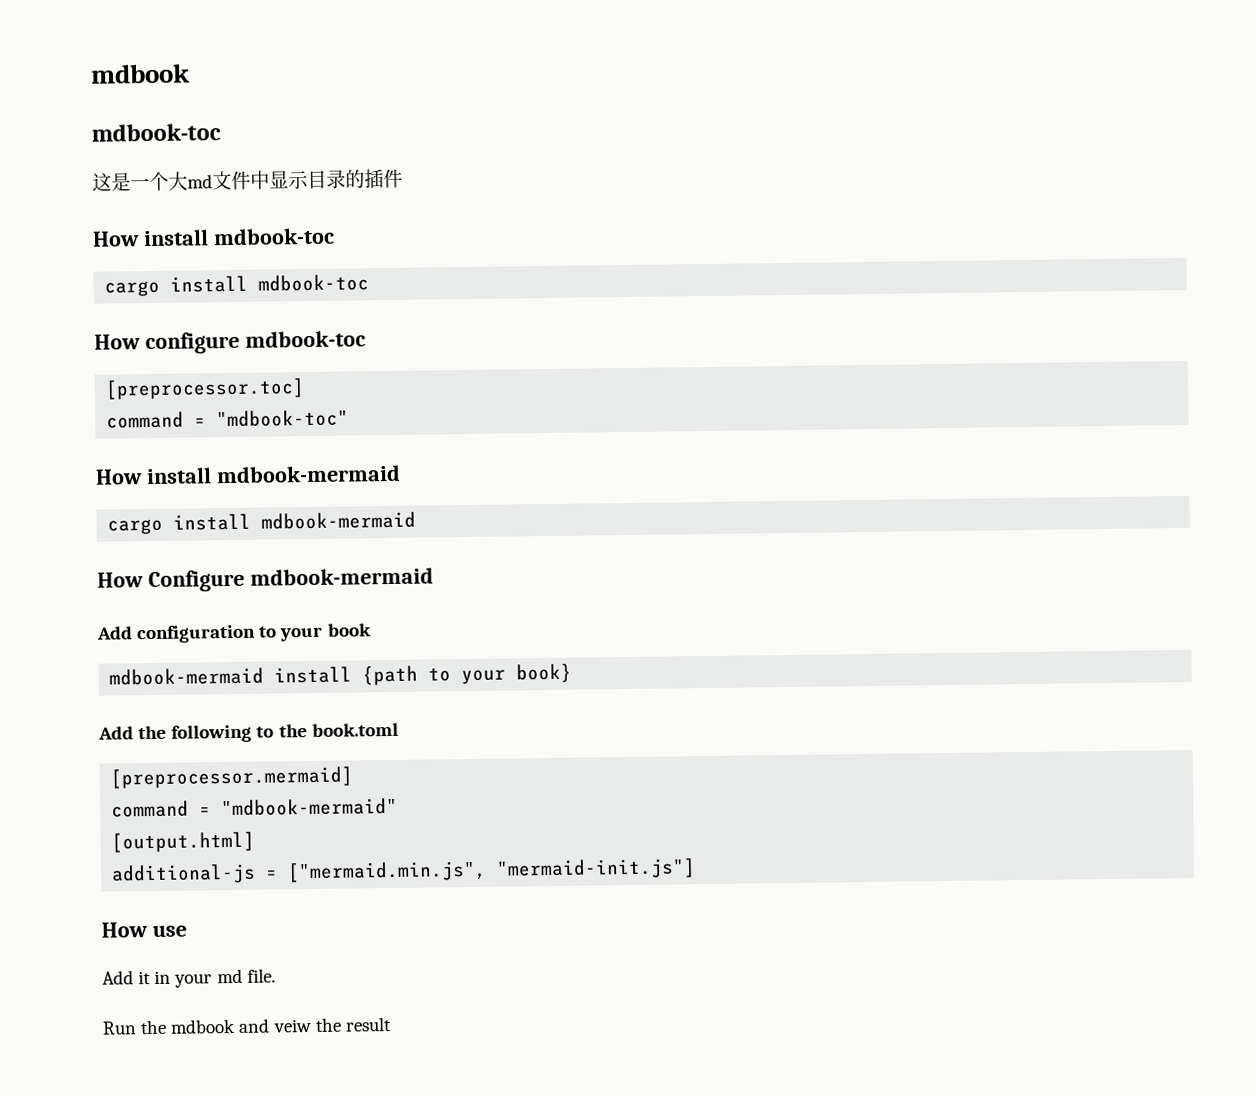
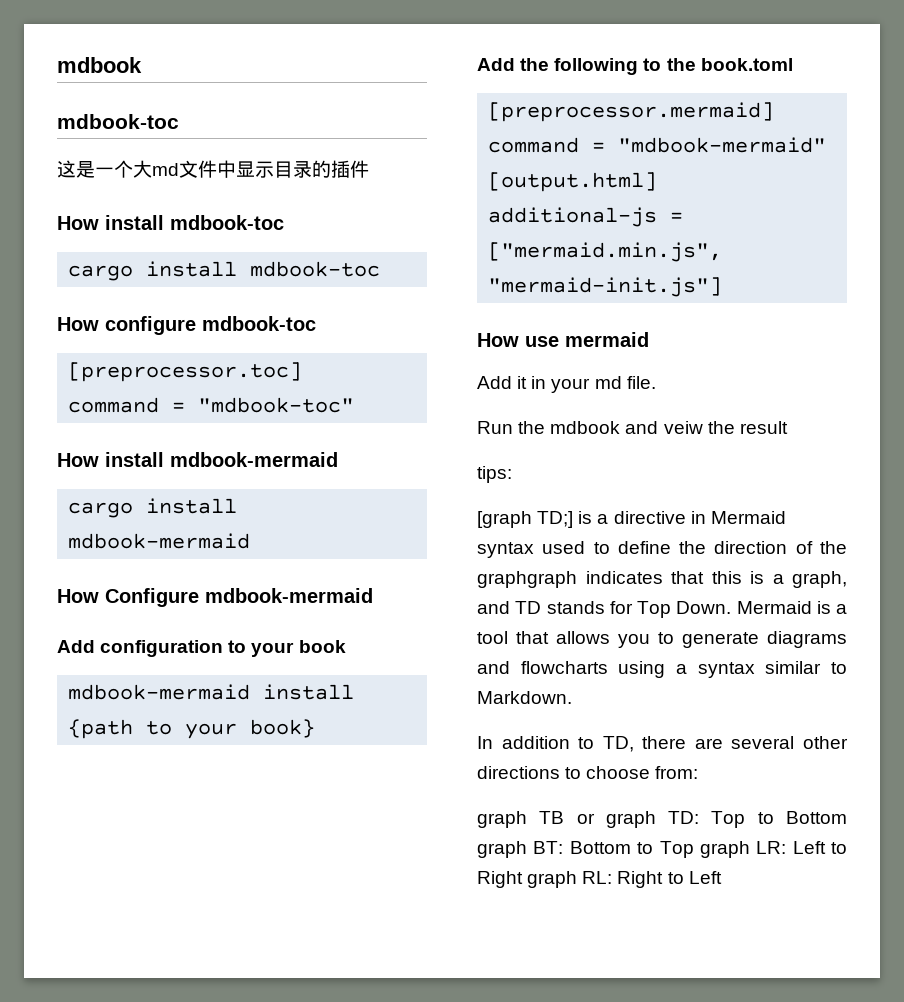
(187, 931) none -> [565,332,649,347] mermaid
(392, 1024) none -> [477,466,512,483] [477,511,786,528] [477,541,847,558] [477,571,847,588] [477,601,847,618] [477,631,847,648] [477,661,847,678] [477,691,572,704] [477,736,848,752] [477,766,699,779] [477,811,847,828] [477,841,847,858] [477,871,722,888] // tips: // [graph TD;] is a directive in Mermaid syntax used to define the direction of the graphgraph indicates that this is a graph, and TD stands for Top Down. Mermaid is a tool that allows you to generate diagrams and flowcharts using a syntax similar to Markdown. // In addition to TD, there are several other directions to choose from: // graph TB or graph TD: Top to Bottom graph BT: Bottom to Top graph LR: Left to Right graph RL: Right to Left

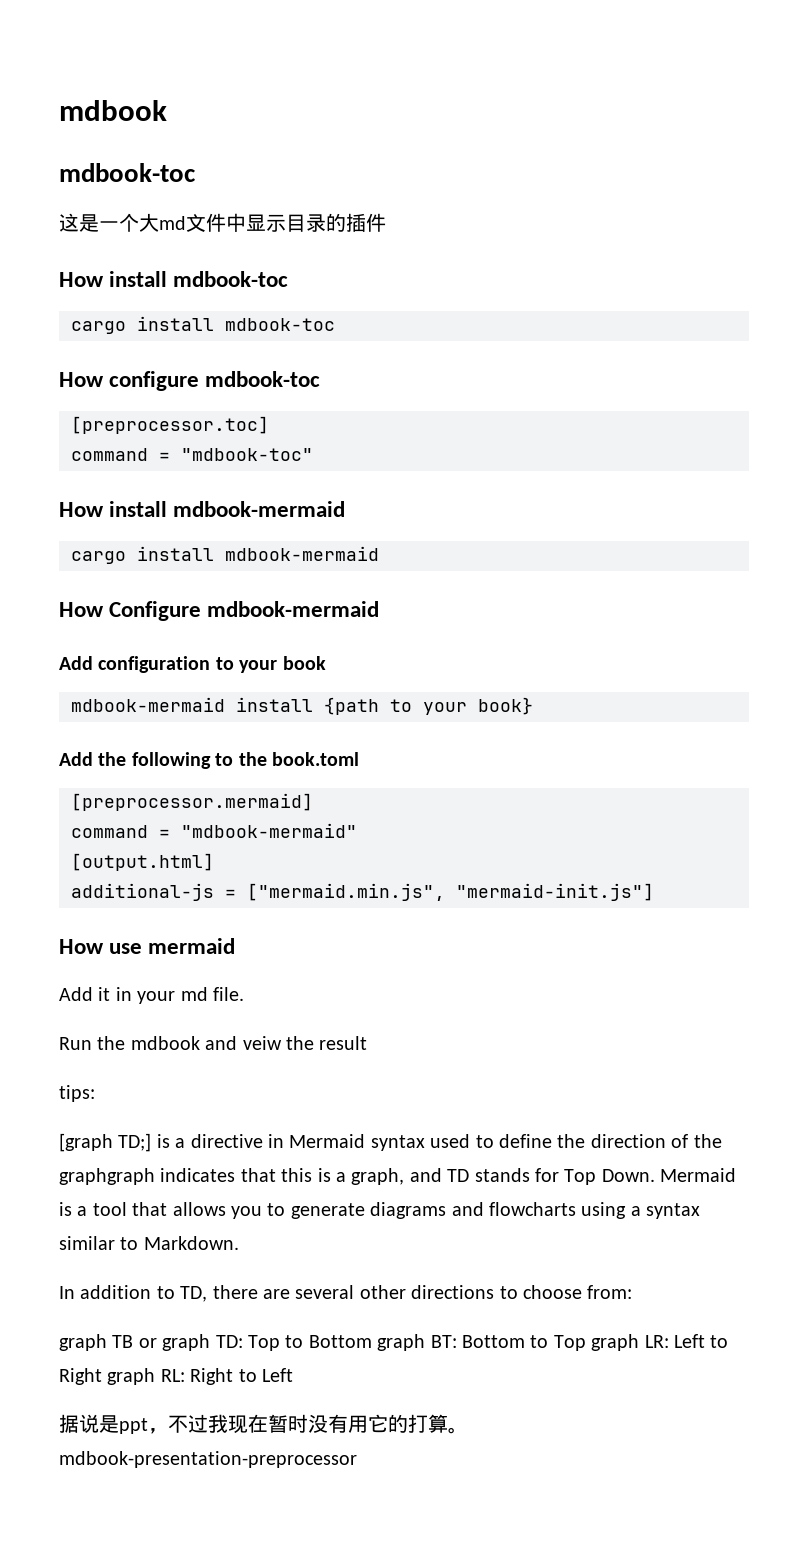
(722, 877) none -> [59,1414,468,1434] [59,1451,357,1468] // 据说是ppt，不过我现在暂时没有用它的打算。mdbook-presentation-preprocessor

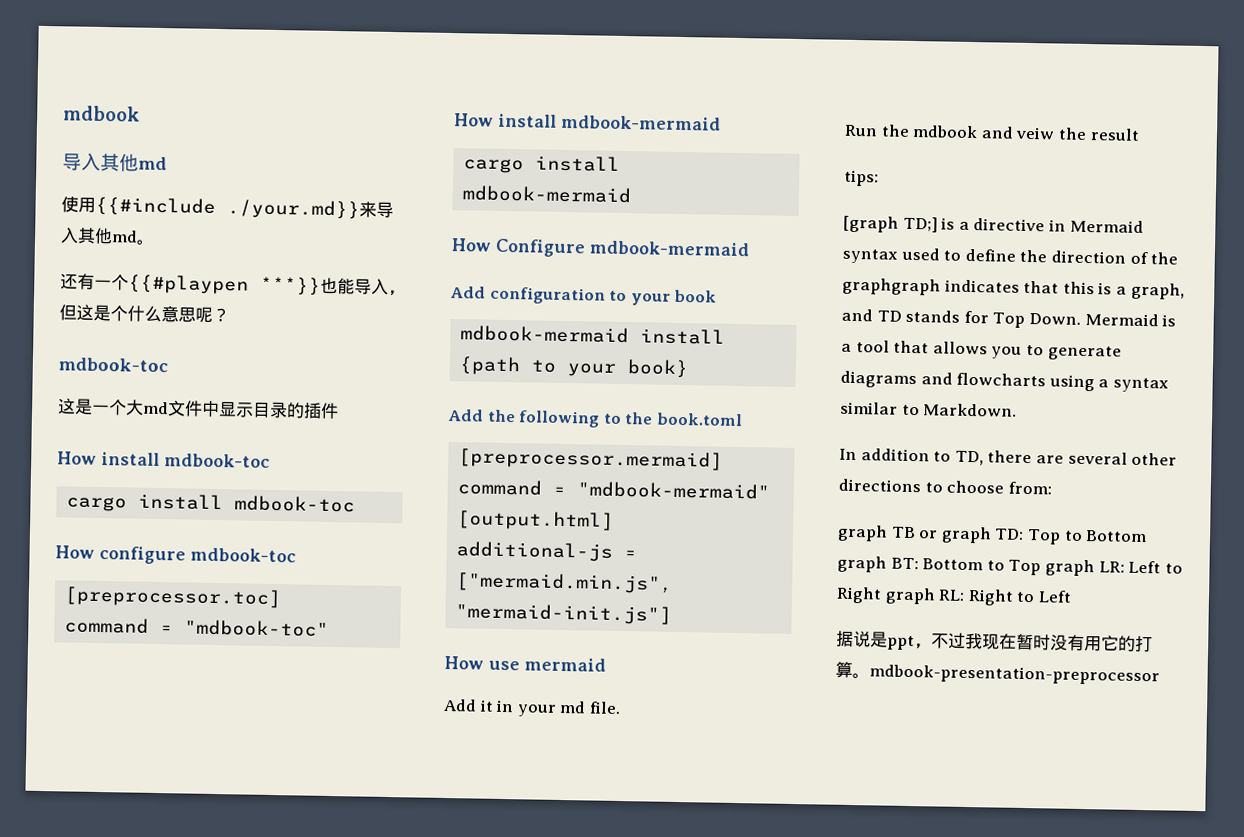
[59,100,167,121] mdbook -> [63,105,140,122] [62,152,167,172] [61,196,394,220] [60,227,155,245] [60,273,406,297] [59,304,230,323] mdbook // 导入其他md // 使用{{#include ./your.md}}来导入其他md。 // 还有一个{{#playpen ***}}也能导入，但这是个什么意思呢？

